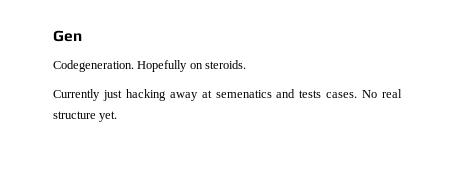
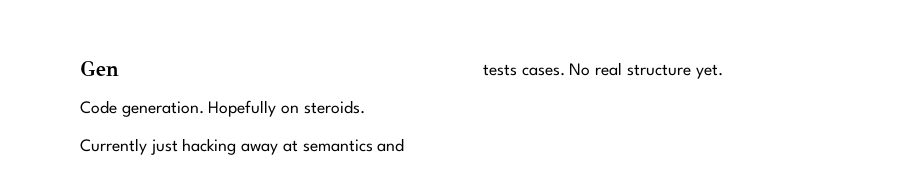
[53,60,134,72] Codegeneration. -> [80,100,204,117] Code generation.
[215,90,272,98] semenatics -> [302,139,373,152] semantics

